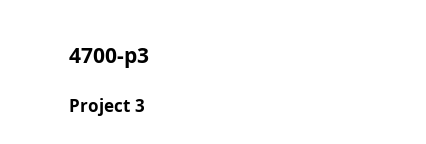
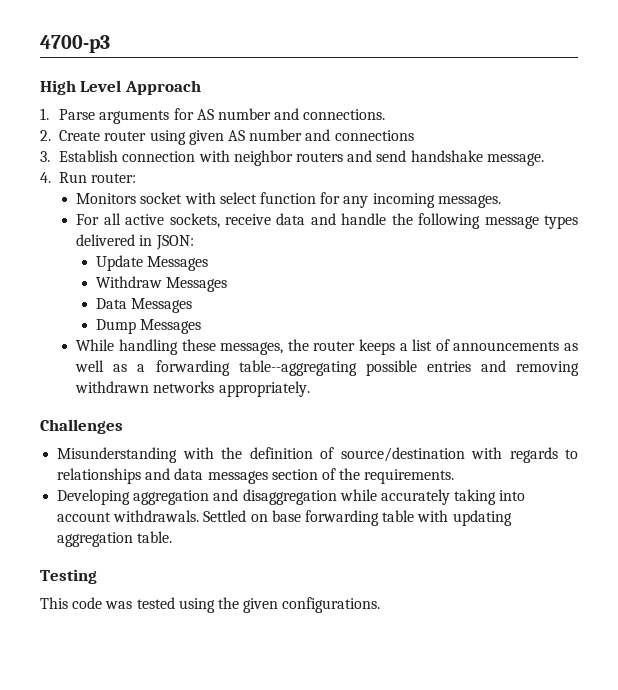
[69,98,145,116] Project 3 -> [40,80,201,95] [40,108,386,124] [40,129,414,145] [40,150,544,166] [40,172,137,183] [76,192,501,208] [76,213,578,229] [76,234,194,250] [95,255,208,271] [95,276,227,292] [95,298,192,313] [95,319,201,334] [76,339,579,355] [75,360,579,376] [75,381,310,397] [40,419,123,434] [57,447,578,463] [57,468,455,484] [57,489,526,505] [57,510,512,526] [57,531,173,547] [40,569,97,584] [40,597,381,613] High Level Approach // 1. Parse arguments for AS number and connections. // 2. Create router using given AS number and connections // 3. Establish connection with neighbor routers and send handshake message. // 4. Run router: // Monitors socket with select function for any incoming messages. // For all active sockets, receive data and handle the following message types delivered in JSON: // Update Messages // Withdraw Messages // Data Messages // Dump Messages // While handling these messages, the router keeps a list of announcements as well as a forwarding table--aggregating possible entries and removing withdrawn networks appropriately. // Challenges // Misunderstanding with the definition of source/destination with regards to relationships and data messages section of the requirements. // Developing aggregation and disaggregation while accurately taking into account withdrawals. Settled on base forwarding table with updating aggregation table. // Testing // This code was tested using the given configurations.

